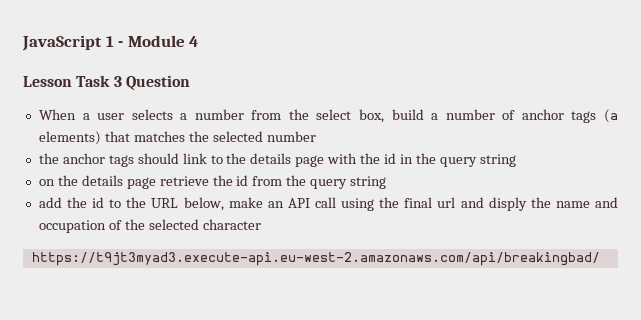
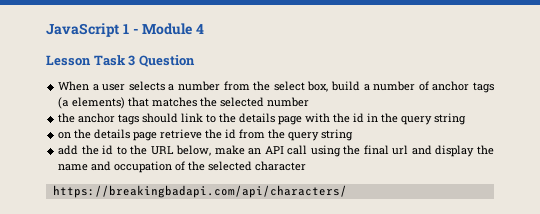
[488,197,527,211] disply -> [435,145,475,157] display
[31,252,600,266] https://t9jt3myad3.execute-api.eu-west-2.amazonaws.com/api/breakingbad/ -> [52,185,347,198] https://breakingbadapi.com/api/characters/

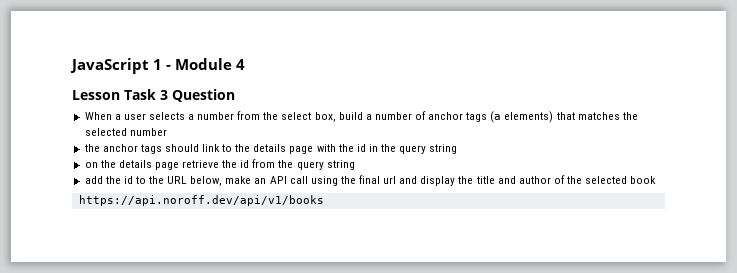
[58,161,173,173] name and occupation -> [476,176,551,184] title and author
[255,161,307,171] [52,185,347,198] character // https://breakingbadapi.com/api/characters/ -> [630,176,657,184] [78,195,324,206] book // https://api.noroff.dev/api/v1/books

